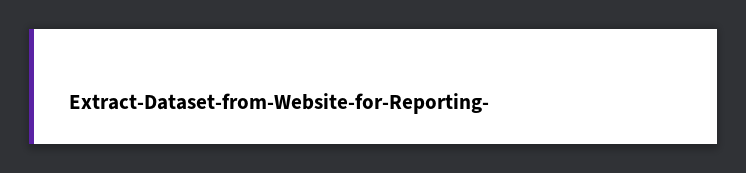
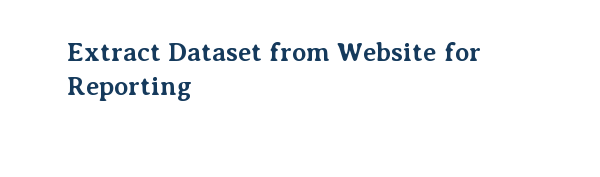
[69,93,489,114] Extract-Dataset-from-Website-for-Reporting- -> [67,42,481,61] [67,77,192,101] Extract Dataset from Website for Reporting

